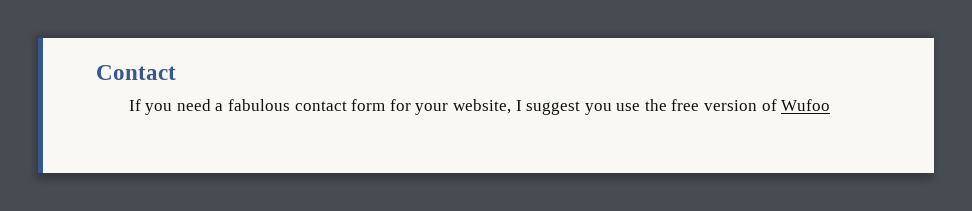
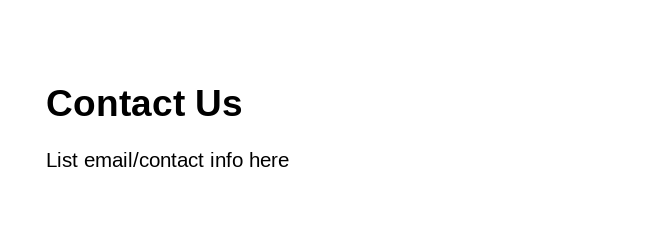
[128,99,831,115] // If you need a fabulous contact form for your website, I suggest you use the free version of Wufoo -> [195,90,243,116] [46,152,289,167] Us // List email/contact info here

